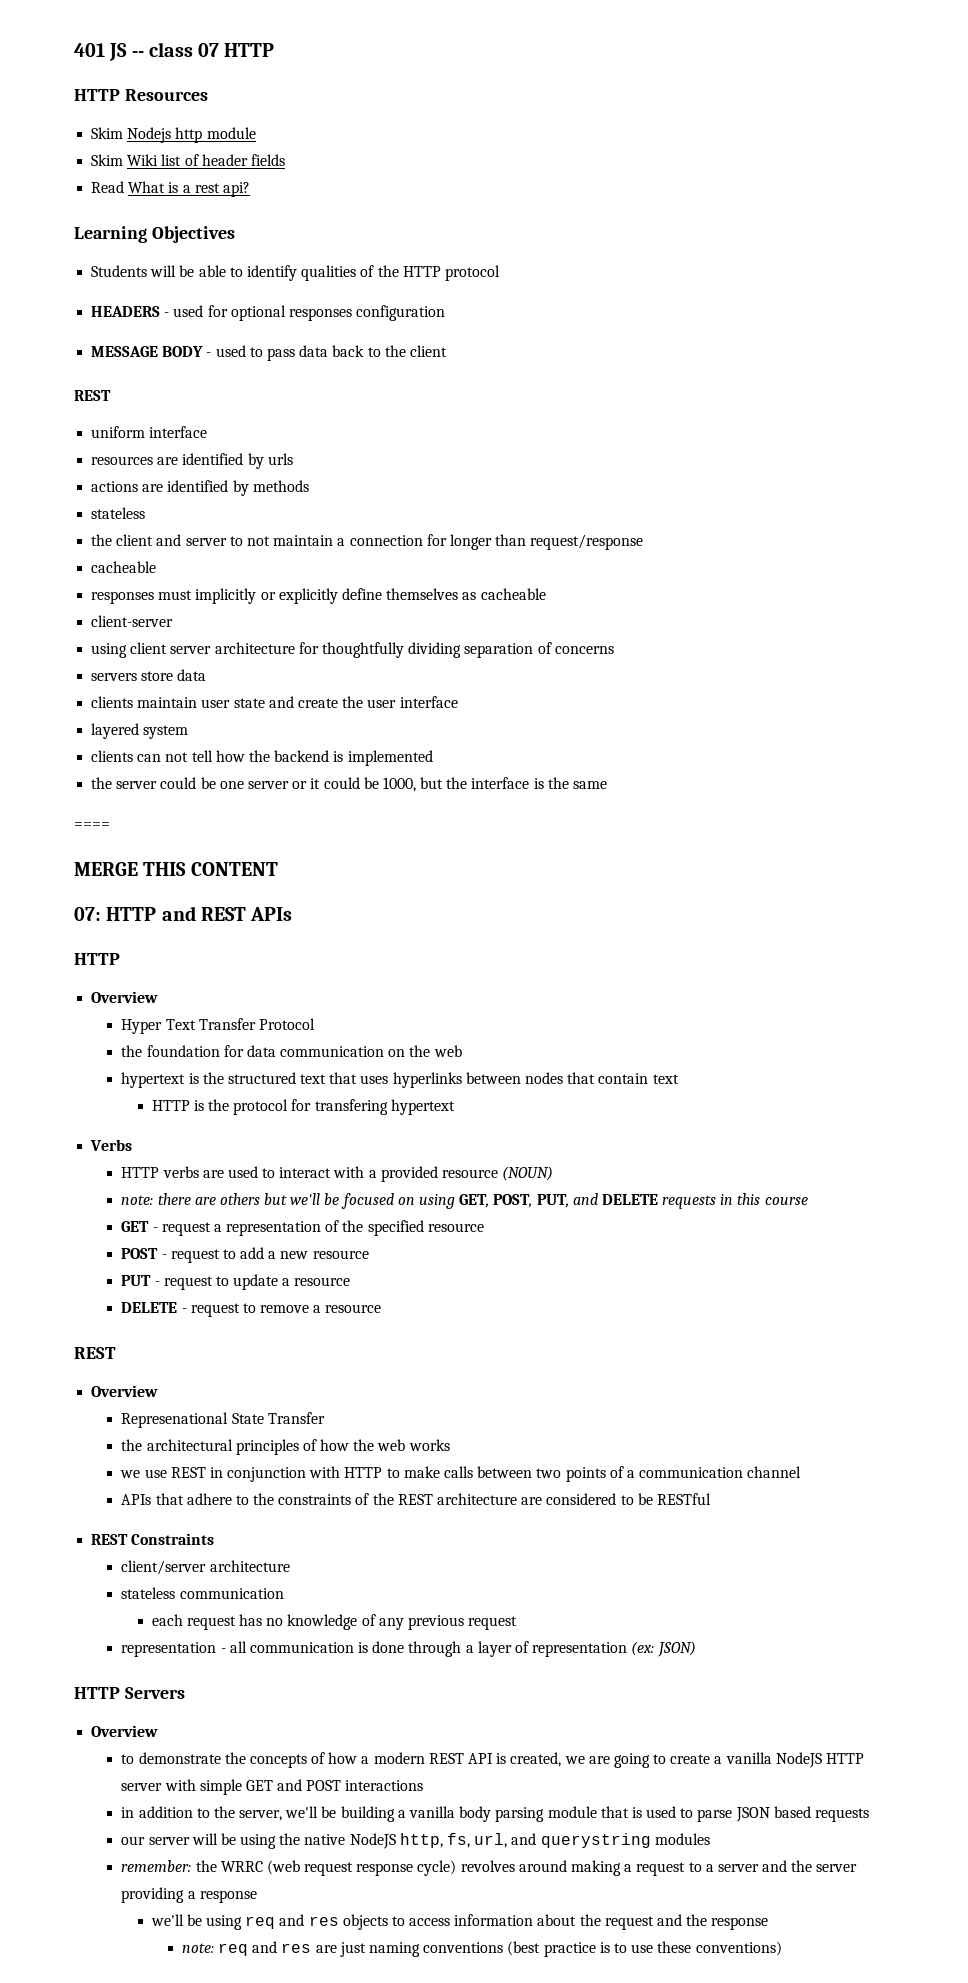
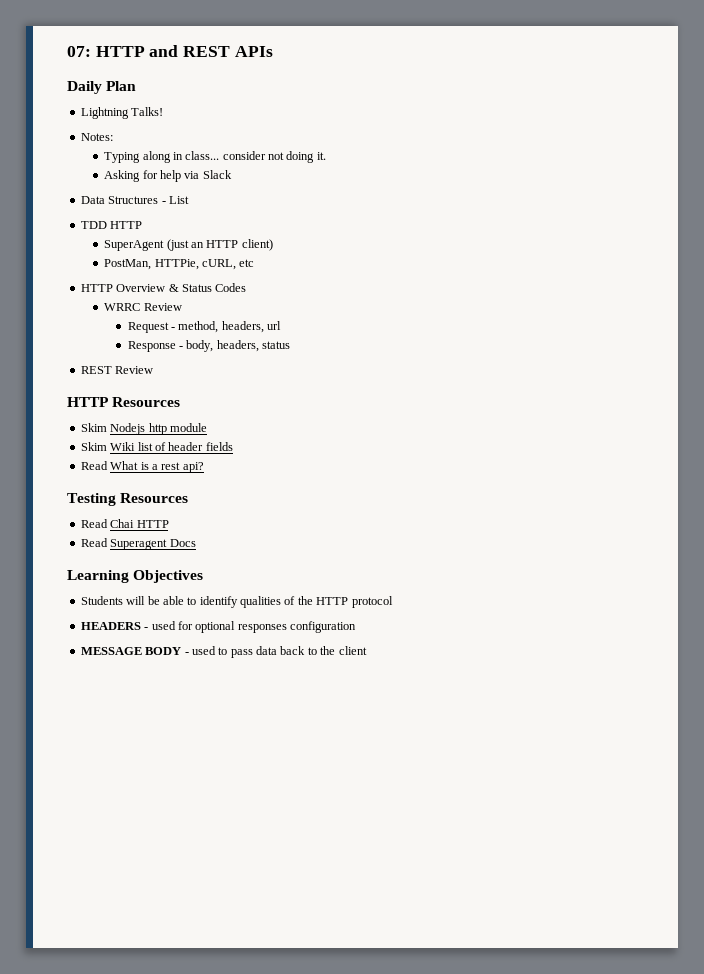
[74,42,275,61] 401 JS -- class 07 HTTP -> [67,45,273,57] [67,81,137,94] [80,107,164,119] [80,133,113,141] [104,151,326,163] [104,170,232,182] [80,196,189,204] [80,221,143,229] [104,239,273,251] [104,259,255,270] [80,283,247,292] [104,303,182,311] [127,321,282,333] [127,340,291,352] [80,366,154,374] 07: HTTP and REST APIs // Daily Plan // Lightning Talks! // Notes: // Typing along in class... consider not doing it. // Asking for help via Slack // Data Structures - List // TDD HTTP // SuperAgent (just an HTTP client) // PostMan, HTTPie, cURL, etc // HTTP Overview & Status Codes // WRRC Review // Request - method, headers, url // Response - body, headers, status // REST Review
(250, 189) none -> [67,493,189,506] [80,519,169,528] [80,538,196,550] // Testing Resources // Read Chai HTTP // Read Superagent Docs
[74,390,111,401] [91,426,208,438] [91,453,293,469] [91,480,309,496] [91,507,146,519] [91,534,644,550] [91,561,157,573] [91,588,546,604] [91,615,174,627] [91,642,614,658] [91,669,207,681] [91,696,458,708] [91,723,189,739] [91,750,433,766] [91,777,608,792] [74,822,110,829] [74,862,278,876] [74,906,293,921] [74,953,120,965] [91,991,159,1003] [121,1018,315,1034] [121,1045,462,1057] [121,1072,679,1088] [151,1099,455,1115] [90,1139,133,1151] [121,1166,554,1182] [121,1193,808,1209] [121,1220,484,1236] [121,1247,369,1263] [121,1274,351,1290] [121,1302,382,1317] [74,1347,116,1359] [91,1385,159,1397] [121,1412,325,1428] [121,1439,450,1455] [120,1466,802,1482] [121,1493,711,1505] [91,1533,215,1545] [121,1560,290,1575] [121,1587,284,1599] [151,1614,518,1630] [121,1641,696,1657] [74,1687,185,1699] [91,1725,159,1737] [121,1752,865,1768] [121,1779,424,1795] [121,1806,870,1822] [121,1833,710,1849] [121,1860,858,1876] [121,1887,257,1903] [150,1914,769,1930] [181,1941,782,1957] // REST // uniform interface // resources are identified by urls // actions are identified by methods // stateless // the client and server to not maintain a connection for longer than request/response // cacheable // responses must implicitly or explicitly define themselves as cacheable // client-server // using client server architecture for thoughtfully dividing separation of concerns // servers store data // clients maintain user state and create the user interface // layered system // clients can not tell how the backend is implemented // the server could be one server or it could be 1000, but the interface is the same // ==== // MERGE THIS CONTENT // 07: HTTP and REST APIs // HTTP // Overview // Hyper Text Transfer Protocol // the foundation for data communication on the web // hypertext is the structured text that uses hyperlinks between nodes that contain text // HTTP is the protocol for transfering hypertext // Verbs // HTTP verbs are used to interact with a provided resource (NOUN) // note: there are others but we'll be focused on using GET, POST, PUT, and DELETE requests in this course // GET - request a representation of the specified resource // POST - request to add a new resource // PUT - request to update a resource // DELETE - request to remove a resource // REST // Overview // Represenational State Transfer // the architectural principles of how the web works // we use REST in conjunction with HTTP to make calls between two points of a communication channel // APIs that adhere to the constraints of the REST architecture are considered to be RESTful // REST Constraints // client/server architecture // stateless communication // each request has no knowledge of any previous request // representation - all communication is done through a layer of representation (ex: JSON) // HTTP Servers // Overview // to demonstrate the concepts of how a modern REST API is created, we are going to create a vanilla NodeJS HTTP server with simple GET and POST interactions // in addition to the server, we'll be building a vanilla body parsing module that is used to parse JSON based requests // our server will be using the native NodeJS http, fs, url, and querystring modules // remember: the WRRC (web request response cycle) revolves around making a request to a server and the server providing a response // we'll be using req and res objects to access information about the request and the response // note: req and res are just naming conventions (best practice is to use these conventions) -> (367, 650) none

